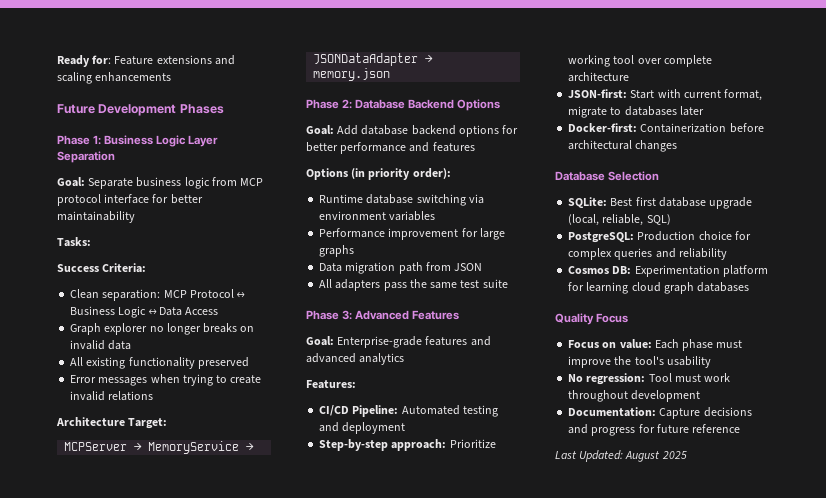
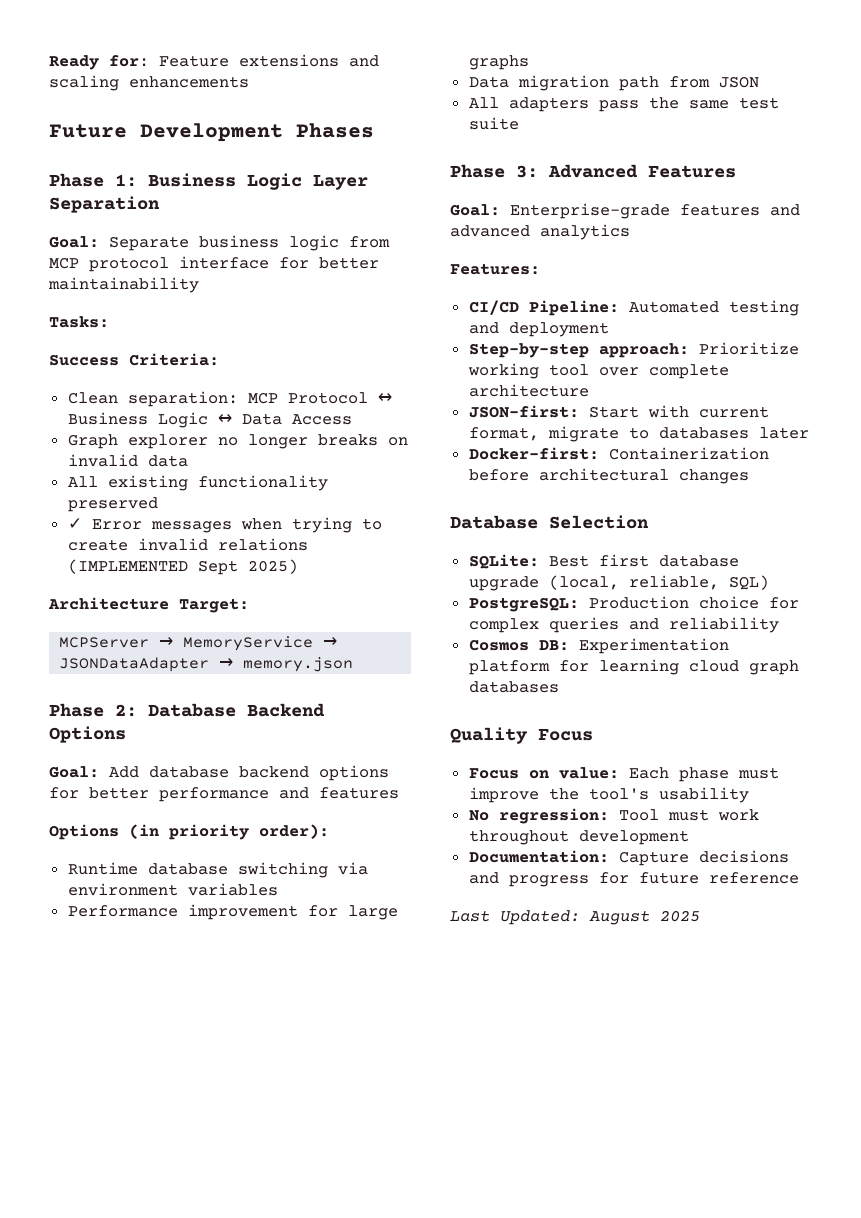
(249, 363) none -> [67,518,82,529] ✓
(154, 396) none -> [67,559,298,575] (IMPLEMENTED Sept 2025)

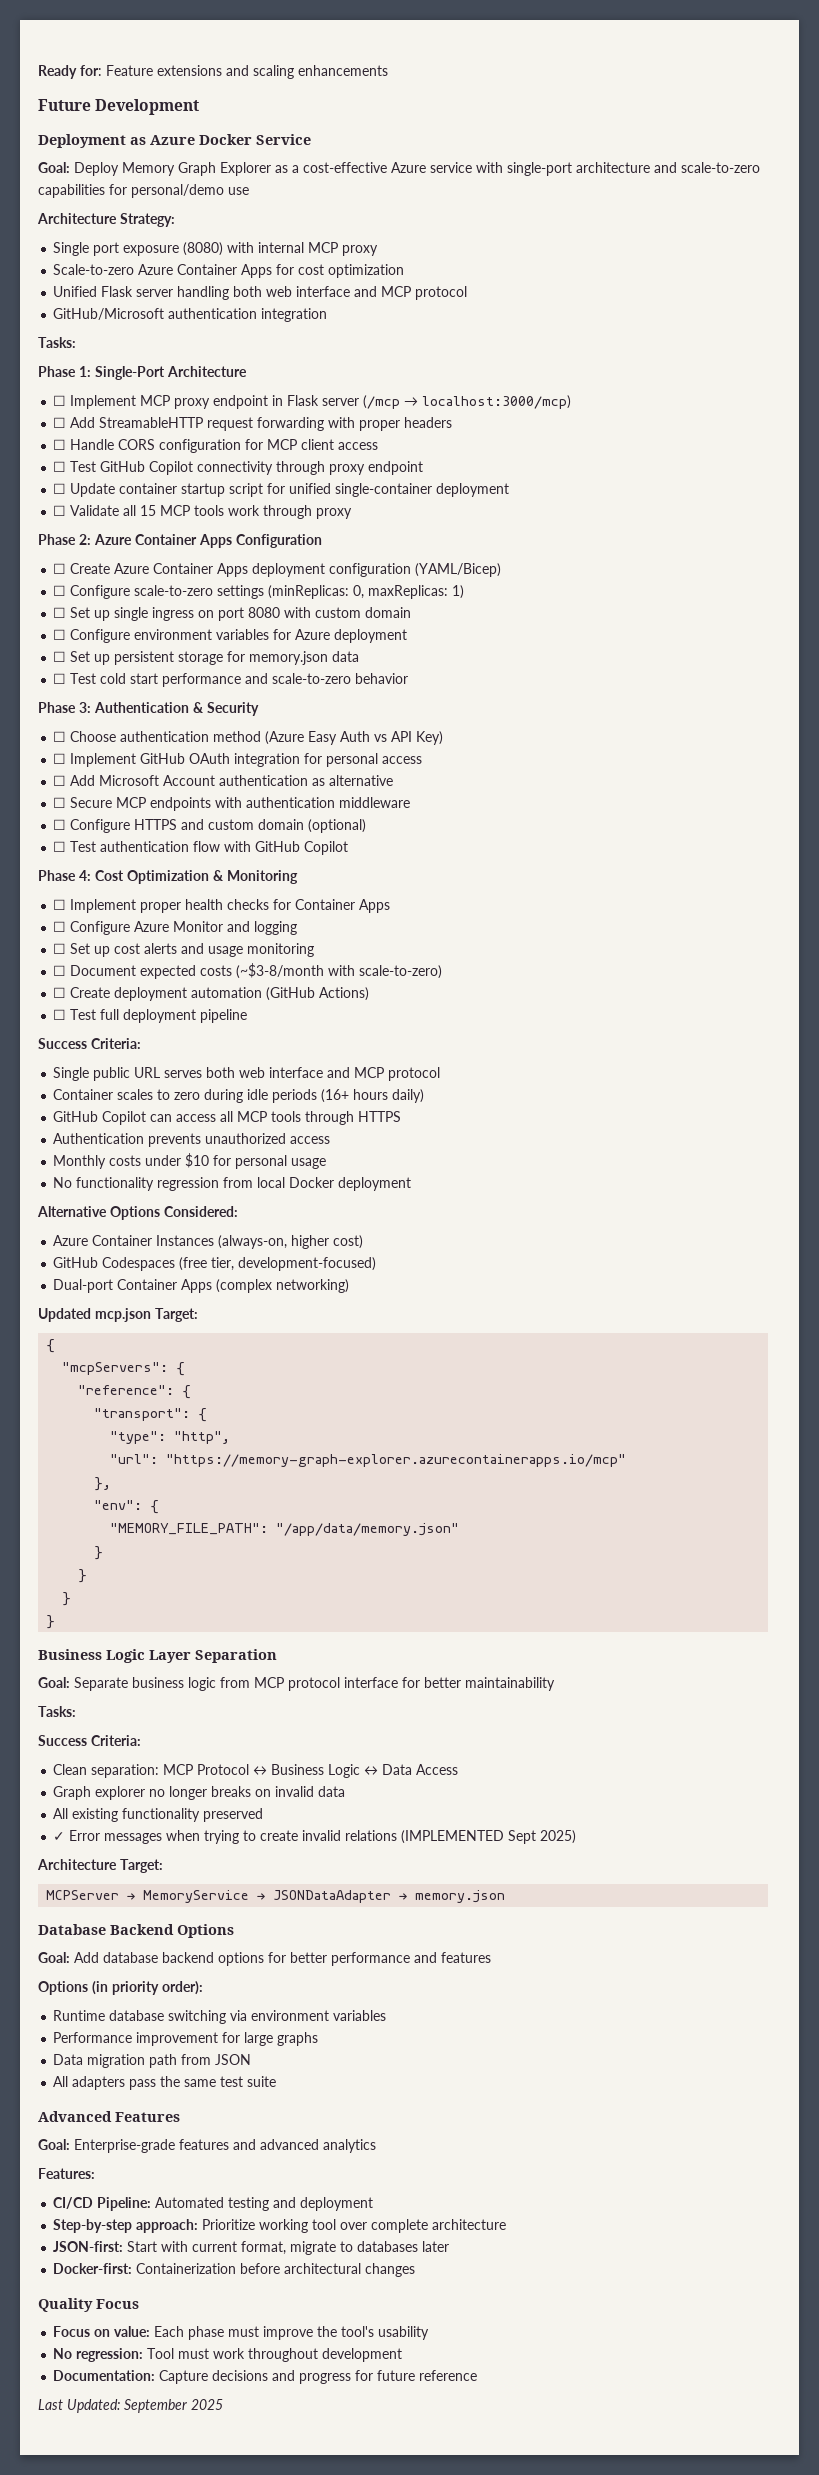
[296,123,374,138] [49,173,137,187] Phases // Phase 1: -> [38,134,311,148] [38,162,760,176] [38,184,249,198] [37,213,175,227] [53,242,379,256] [53,264,405,278] [53,286,468,300] [53,308,328,322] [38,337,76,348] [38,366,247,380] [53,395,572,409] [53,417,453,431] [53,439,379,453] [53,461,424,475] [53,483,510,497] [53,505,353,519] [38,534,322,548] [53,563,502,577] [53,585,465,599] [53,607,412,621] [53,629,408,643] [53,651,360,665] [53,673,409,687] [38,702,259,716] [53,731,444,745] [53,753,423,767] [53,775,394,786] [53,797,411,811] [53,819,367,833] [53,841,349,855] [38,870,298,884] [53,899,391,913] [53,921,298,935] [53,943,315,957] [53,963,443,979] [53,987,370,1001] [53,1009,248,1023] [38,1038,141,1049] [53,1067,441,1081] [53,1089,425,1103] [53,1111,402,1125] [53,1133,331,1147] [53,1153,327,1169] [53,1177,412,1191] [37,1206,238,1220] [53,1235,364,1249] [53,1257,377,1271] [53,1279,350,1293] [38,1308,198,1322] [46,1339,56,1353] [62,1362,186,1376] [78,1385,192,1399] [94,1408,208,1422] [110,1431,231,1444] [110,1454,627,1467] [94,1477,112,1491] [94,1500,160,1514] [110,1523,460,1536] [94,1546,104,1560] [78,1569,88,1583] [62,1592,72,1606] [46,1615,56,1629] // Deployment as Azure Docker Service // Goal: Deploy Memory Graph Explorer as a cost-effective Azure service with single-port architecture and scale-to-zero capabilities for personal/demo use // Architecture Strategy: // Single port exposure (8080) with internal MCP proxy // Scale-to-zero Azure Container Apps for cost optimization // Unified Flask server handling both web interface and MCP protocol // GitHub/Microsoft authentication integration // Tasks: // Phase 1: Single-Port Architecture // ☐ Implement MCP proxy endpoint in Flask server (/mcp → localhost:3000/mcp) // ☐ Add StreamableHTTP request forwarding with proper headers // ☐ Handle CORS configuration for MCP client access // ☐ Test GitHub Copilot connectivity through proxy endpoint // ☐ Update container startup script for unified single-container deployment // ☐ Validate all 15 MCP tools work through proxy // Phase 2: Azure Container Apps Configuration // ☐ Create Azure Container Apps deployment configuration (YAML/Bicep) // ☐ Configure scale-to-zero settings (minReplicas: 0, maxReplicas: 1) // ☐ Set up single ingress on port 8080 with custom domain // ☐ Configure environment variables for Azure deployment // ☐ Set up persistent storage for memory.json data // ☐ Test cold start performance and scale-to-zero behavior // Phase 3: Authentication & Security // ☐ Choose authentication method (Azure Easy Auth vs API Key) // ☐ Implement GitHub OAuth integration for personal access // ☐ Add Microsoft Account authentication as alternative // ☐ Secure MCP endpoints with authentication middleware // ☐ Configure HTTPS and custom domain (optional) // ☐ Test authentication flow with GitHub Copilot // Phase 4: Cost Optimization & Monitoring // ☐ Implement proper health checks for Container Apps // ☐ Configure Azure Monitor and logging // ☐ Set up cost alerts and usage monitoring // ☐ Document expected costs (~$3-8/month with scale-to-zero) // ☐ Create deployment automation (GitHub Actions) // ☐ Test full deployment pipeline // Success Criteria: // Single public URL serves both web interface and MCP protocol // Container scales to zero during idle periods (16+ hours daily) // GitHub Copilot can access all MCP tools through HTTPS // Authentication prevents unauthorized access // Monthly costs under $10 for personal usage // No functionality regression from local Docker deployment // Alternative Options Considered: // Azure Container Instances (always-on, higher cost) // GitHub Codespaces (free tier, development-focused) // Dual-port Container Apps (complex networking) // Updated mcp.json Target: // { // "mcpServers": { // "reference": { // "transport": { // "type": "http", // "url": "https://memory-graph-explorer.azurecontainerapps.io/mcp" // }, // "env": { // "MEMORY_FILE_PATH": "/app/data/memory.json" // } // } // } // } //
[49,703,137,717] Phase 2: -> (506, 1896) none
[450,164,538,178] Phase 3: -> (277, 2081) none
[450,515,649,529] [468,554,739,569] [468,575,769,591] [468,596,799,612] [468,617,779,633] [468,638,729,654] [468,659,799,675] [468,681,559,693] // Database Selection // SQLite: Best first database upgrade (local, reliable, SQL) // PostgreSQL: Production choice for complex queries and reliability // Cosmos DB: Experimentation platform for learning cloud graph databases -> (416, 2270) none
[589,910,650,925] August -> [124,2399,187,2413] September

